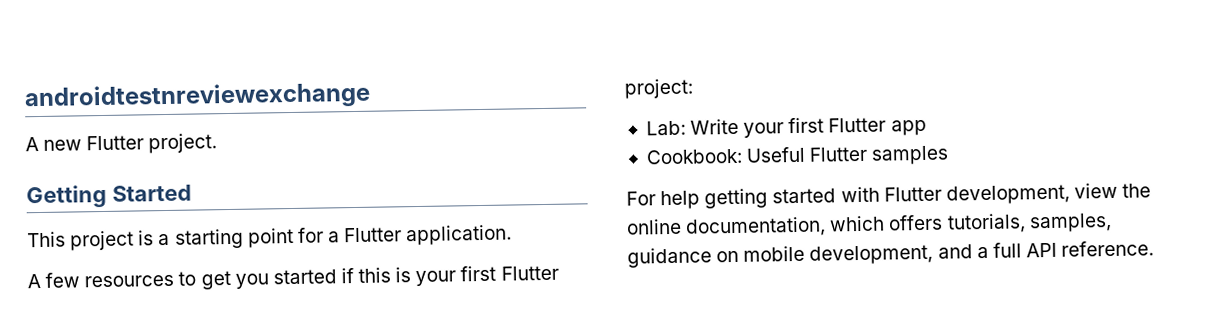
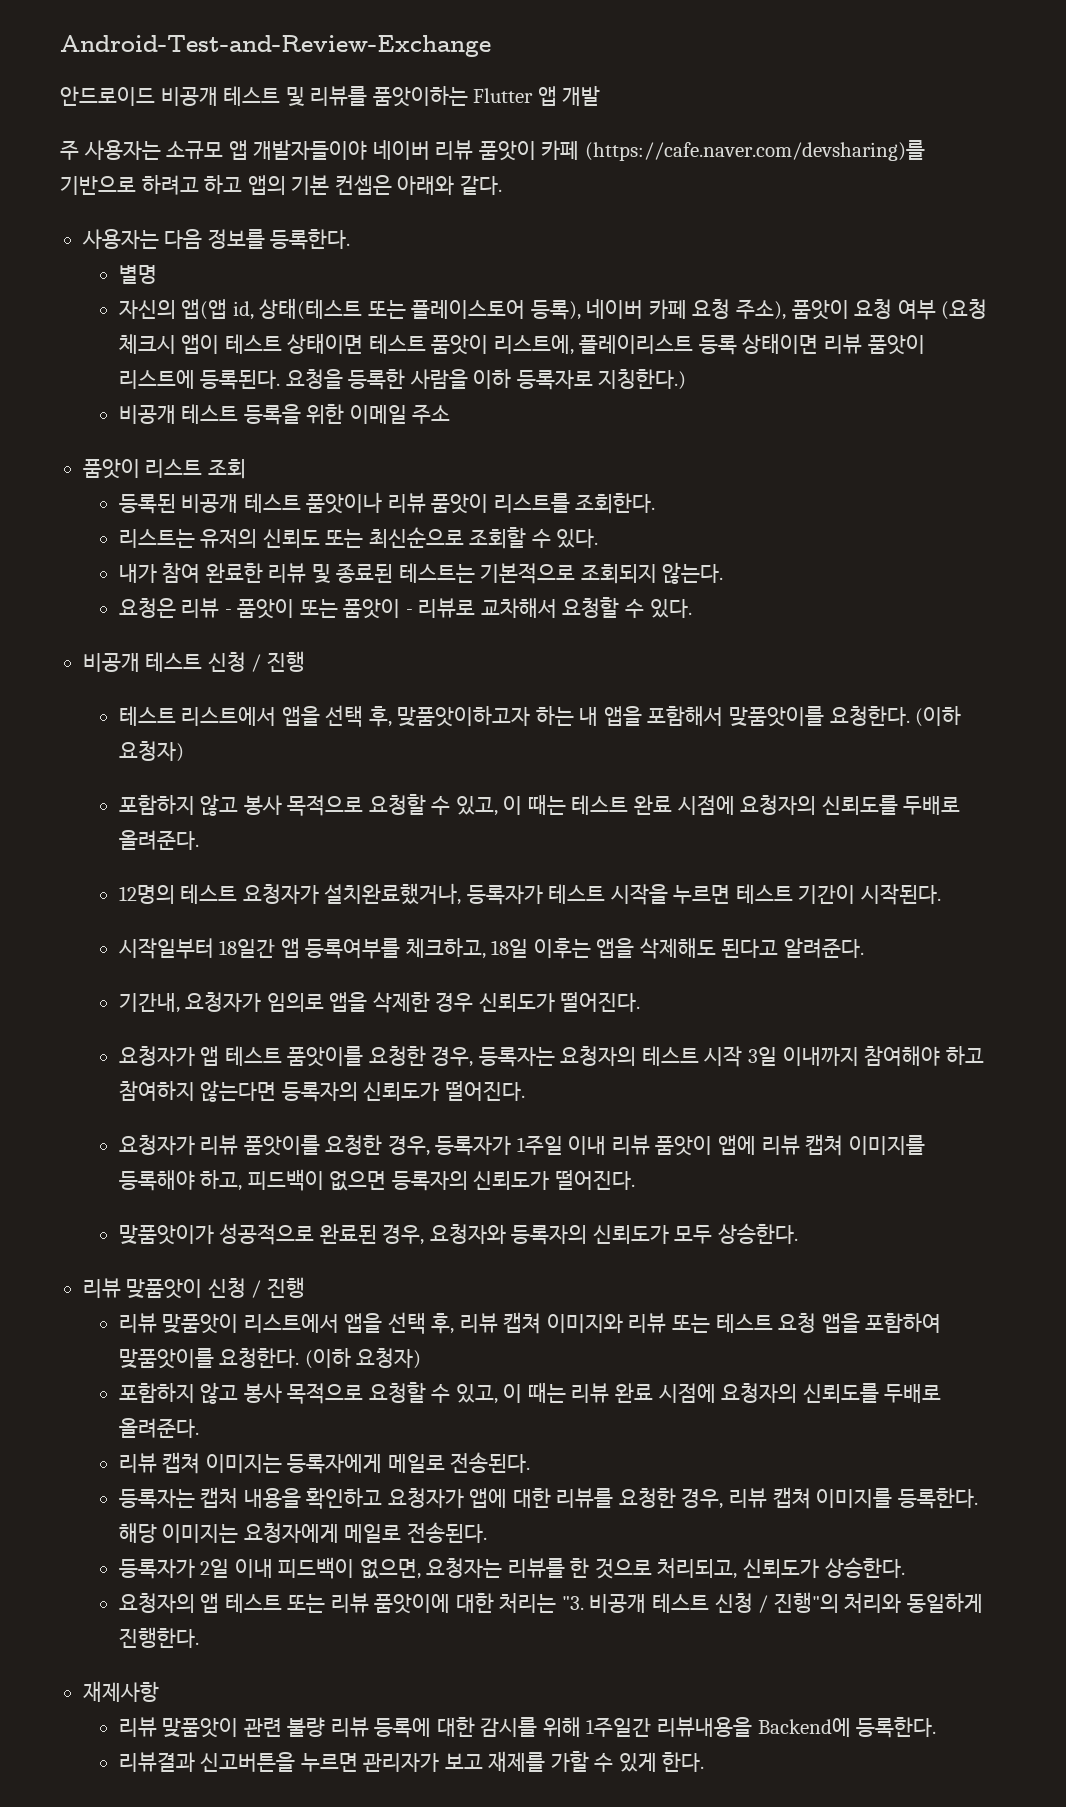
[24,81,371,112] [25,133,218,154] [26,184,192,209] [27,224,513,251] [27,265,559,290] [624,78,693,99] [645,117,927,138] [645,145,950,165] [626,182,1152,210] [626,212,1112,238] [627,240,1155,268] androidtestnreviewexchange // A new Flutter project. // Getting Started // This project is a starting point for a Flutter application. // A few resources to get you started if this is your first Flutter project: // Lab: Write your first Flutter app // Cookbook: Useful Flutter samples // For help getting started with Flutter development, view the online documentation, which offers tutorials, samples, guidance on mobile development, and a full API reference. -> [60,35,491,57] [60,86,601,107] [60,140,925,161] [60,175,502,195] [81,229,351,250] [118,265,157,284] [118,298,988,320] [118,333,925,355] [118,369,687,390] [118,404,451,425] [82,459,246,479] [118,492,656,514] [118,527,599,549] [118,562,724,584] [118,597,692,619] [82,651,305,672] [118,705,962,727] [118,741,184,762] [118,794,961,816] [118,830,199,850] [118,883,941,905] [118,938,864,959] [118,992,641,1013] [118,1046,984,1067] [118,1080,525,1102] [118,1134,925,1156] [118,1169,635,1191] [118,1223,798,1245] [82,1277,305,1299] [118,1312,942,1334] [118,1348,422,1369] [118,1382,942,1404] [118,1418,199,1438] [118,1452,531,1474] [118,1487,978,1509] [118,1522,487,1543] [118,1557,905,1579] [118,1592,983,1614] [118,1627,199,1648] [82,1681,159,1702] [118,1717,937,1738] [118,1751,705,1772] Android-Test-and-Review-Exchange // 안드로이드 비공개 테스트 및 리뷰를 품앗이하는 Flutter 앱 개발 // 주 사용자는 소규모 앱 개발자들이야 네이버 리뷰 품앗이 카페 (https://cafe.naver.com/devsharing)를 기반으로 하려고 하고 앱의 기본 컨셉은 아래와 같다. // 사용자는 다음 정보를 등록한다. // 별명 // 자신의 앱(앱 id, 상태(테스트 또는 플레이스토어 등록), 네이버 카페 요청 주소), 품앗이 요청 여부 (요청 체크시 앱이 테스트 상태이면 테스트 품앗이 리스트에, 플레이리스트 등록 상태이면 리뷰 품앗이 리스트에 등록된다. 요청을 등록한 사람을 이하 등록자로 지칭한다.) // 비공개 테스트 등록을 위한 이메일 주소 // 품앗이 리스트 조회 // 등록된 비공개 테스트 품앗이나 리뷰 품앗이 리스트를 조회한다. // 리스트는 유저의 신뢰도 또는 최신순으로 조회할 수 있다. // 내가 참여 완료한 리뷰 및 종료된 테스트는 기본적으로 조회되지 않는다. // 요청은 리뷰 - 품앗이 또는 품앗이 - 리뷰로 교차해서 요청할 수 있다. // 비공개 테스트 신청 / 진행 // 테스트 리스트에서 앱을 선택 후, 맞품앗이하고자 하는 내 앱을 포함해서 맞품앗이를 요청한다. (이하 요청자) // 포함하지 않고 봉사 목적으로 요청할 수 있고, 이 때는 테스트 완료 시점에 요청자의 신뢰도를 두배로 올려준다. // 12명의 테스트 요청자가 설치완료했거나, 등록자가 테스트 시작을 누르면 테스트 기간이 시작된다. // 시작일부터 18일간 앱 등록여부를 체크하고, 18일 이후는 앱을 삭제해도 된다고 알려준다. // 기간내, 요청자가 임의로 앱을 삭제한 경우 신뢰도가 떨어진다. // 요청자가 앱 테스트 품앗이를 요청한 경우, 등록자는 요청자의 테스트 시작 3일 이내까지 참여해야 하고 참여하지 않는다면 등록자의 신뢰도가 떨어진다. // 요청자가 리뷰 품앗이를 요청한 경우, 등록자가 1주일 이내 리뷰 품앗이 앱에 리뷰 캡쳐 이미지를 등록해야 하고, 피드백이 없으면 등록자의 신뢰도가 떨어진다. // 맞품앗이가 성공적으로 완료된 경우, 요청자와 등록자의 신뢰도가 모두 상승한다. // 리뷰 맞품앗이 신청 / 진행 // 리뷰 맞품앗이 리스트에서 앱을 선택 후, 리뷰 캡쳐 이미지와 리뷰 또는 테스트 요청 앱을 포함하여 맞품앗이를 요청한다. (이하 요청자) // 포함하지 않고 봉사 목적으로 요청할 수 있고, 이 때는 리뷰 완료 시점에 요청자의 신뢰도를 두배로 올려준다. // 리뷰 캡쳐 이미지는 등록자에게 메일로 전송된다. // 등록자는 캡처 내용을 확인하고 요청자가 앱에 대한 리뷰를 요청한 경우, 리뷰 캡쳐 이미지를 등록한다. 해당 이미지는 요청자에게 메일로 전송된다. // 등록자가 2일 이내 피드백이 없으면, 요청자는 리뷰를 한 것으로 처리되고, 신뢰도가 상승한다. // 요청자의 앱 테스트 또는 리뷰 품앗이에 대한 처리는 "3. 비공개 테스트 신청 / 진행"의 처리와 동일하게 진행한다. // 재제사항 // 리뷰 맞품앗이 관련 불량 리뷰 등록에 대한 감시를 위해 1주일간 리뷰내용을 Backend에 등록한다. // 리뷰결과 신고버튼을 누르면 관리자가 보고 재제를 가할 수 있게 한다.

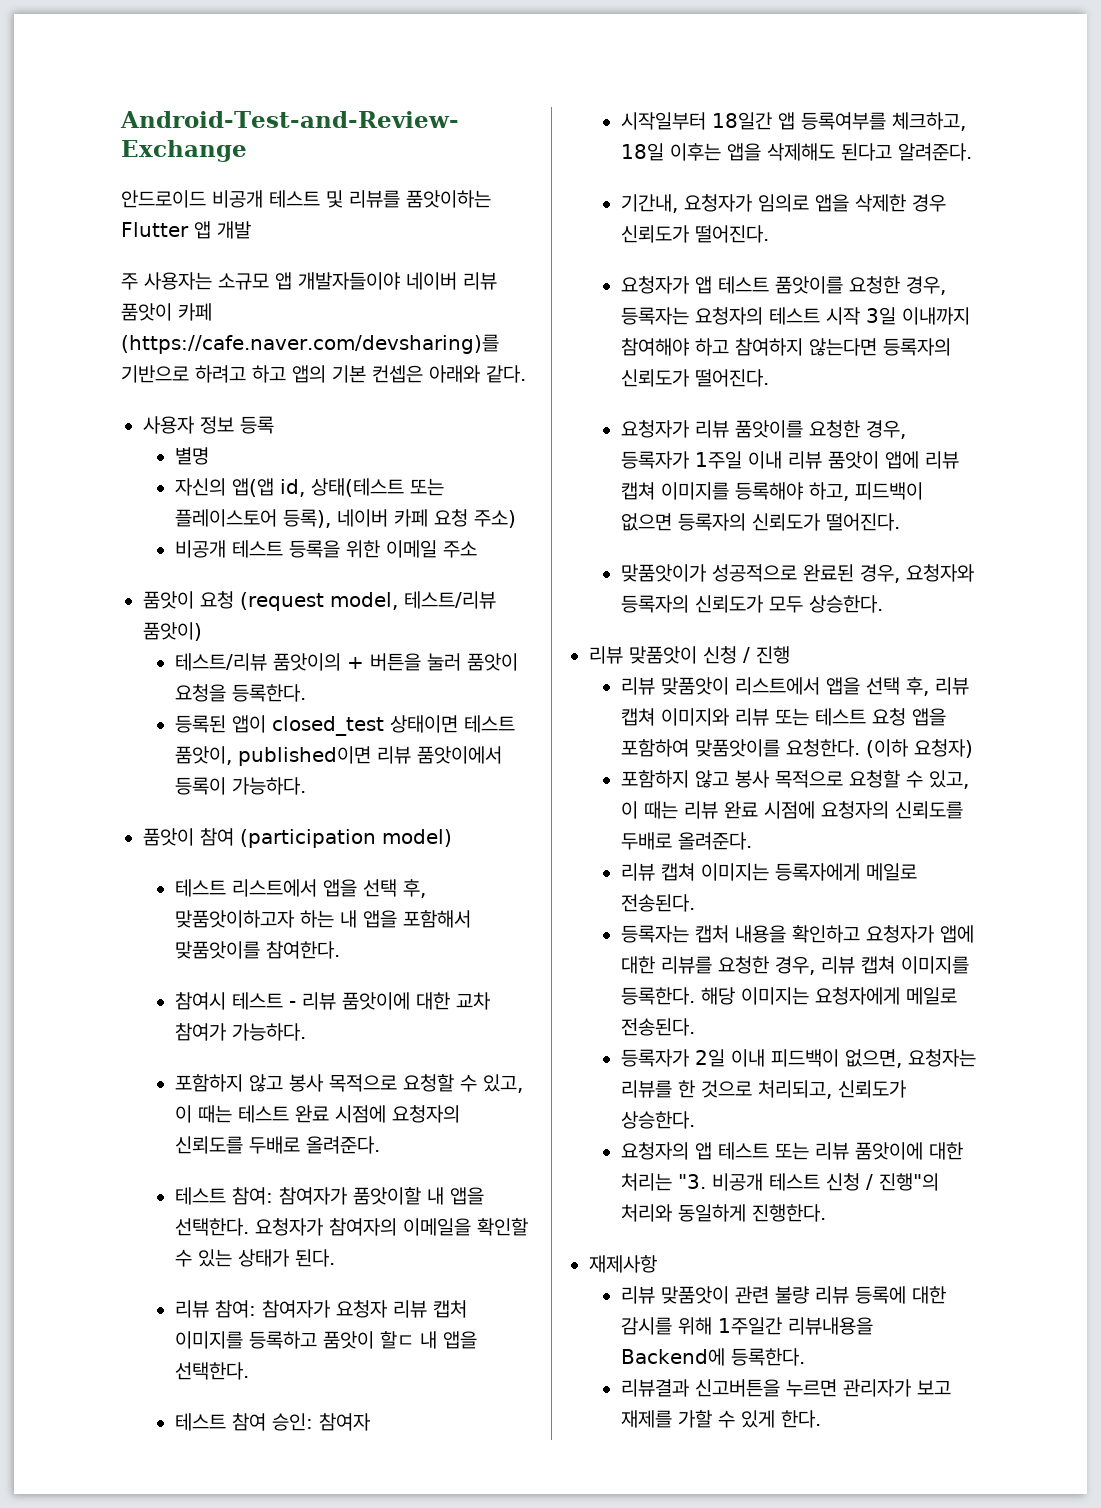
[81,229,351,250] 사용자는 다음 정보를 등록한다. -> [143,416,274,434] 사용자 정보 등록
[735,299,988,320] [118,333,925,355] [118,369,687,390] 주소), 품앗이 요청 여부 (요청 체크시 앱이 테스트 상태이면 테스트 품앗이 리스트에, 플레이리스트 등록 상태이면 리뷰 품앗이 리스트에 등록된다. 요청을 등록한 사람을 이하 등록자로 지칭한다.) -> [474,510,517,528] 주소)
[145,459,246,479] [118,492,656,514] [118,527,599,549] [118,562,724,584] [118,597,692,619] [82,651,305,672] 리스트 조회 // 등록된 비공개 테스트 품앗이나 리뷰 품앗이 리스트를 조회한다. // 리스트는 유저의 신뢰도 또는 최신순으로 조회할 수 있다. // 내가 참여 완료한 리뷰 및 종료된 테스트는 기본적으로 조회되지 않는다. // 요청은 리뷰 - 품앗이 또는 품앗이 - 리뷰로 교차해서 요청할 수 있다. // 비공개 테스트 신청 / 진행 -> [200,591,496,611] [143,622,202,641] [175,653,519,671] [175,684,307,702] [175,715,516,736] [175,746,503,766] [175,777,307,795] [143,828,452,848] 요청 (request model, 테스트/리뷰 품앗이) // 테스트/리뷰 품앗이의 + 버튼을 눌러 품앗이 요청을 등록한다. // 등록된 앱이 closed_test 상태이면 테스트 품앗이, published이면 리뷰 품앗이에서 등록이 가능하다. // 품앗이 참여 (participation model)
[829,706,962,727] [118,741,184,762] 요청한다. (이하 요청자) -> [266,941,341,959] [175,992,492,1010] [175,1023,307,1041] 참여한다. // 참여시 테스트 - 리뷰 품앗이에 대한 교차 참여가 가능하다.
[118,883,941,905] 12명의 테스트 요청자가 설치완료했거나, 등록자가 테스트 시작을 누르면 테스트 기간이 시작된다. -> [175,1187,485,1205] [175,1218,529,1236] [175,1249,336,1267] [175,1300,468,1318] [175,1331,478,1349] [175,1362,250,1380] [175,1413,372,1431] 테스트 참여: 참여자가 품앗이할 내 앱을 선택한다. 요청자가 참여자의 이메일을 확인할 수 있는 상태가 된다. // 리뷰 참여: 참여자가 요청자 리뷰 캡처 이미지를 등록하고 품앗이 할ㄷ 내 앱을 선택한다. // 테스트 참여 승인: 참여자

